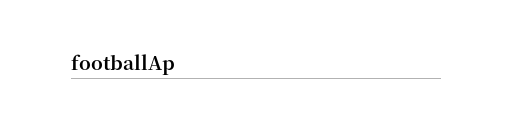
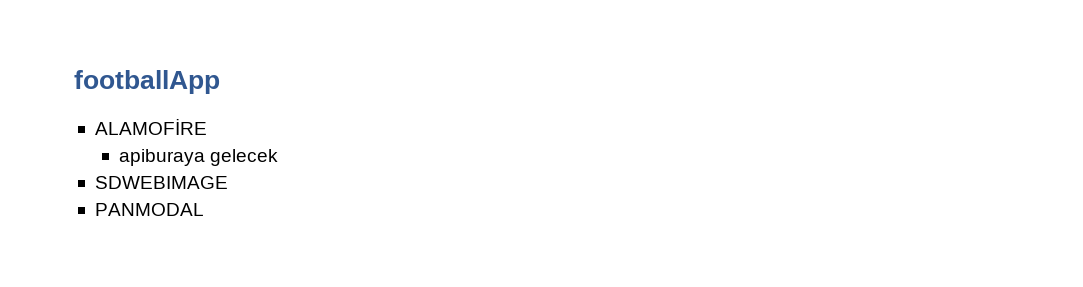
[71,54,175,75] footballAp -> [74,70,220,94] [94,118,207,135] [118,149,278,166] [94,176,228,189] [94,203,204,216] footballApp // ALAMOFİRE // apiburaya gelecek // SDWEBIMAGE // PANMODAL

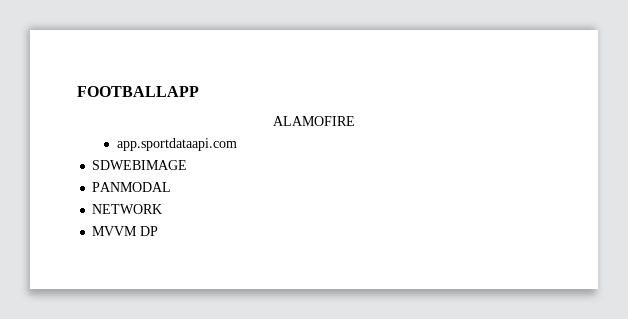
[74,70,220,94] [94,118,207,135] [118,149,278,166] footballApp // ALAMOFİRE // apiburaya gelecek -> [77,86,199,97] [273,116,355,126] [116,138,237,151] FOOTBALLAPP // ALAMOFIRE // app.sportdataapi.com
(204, 209) none -> [92,204,163,214] [92,226,159,236] // NETWORK // MVVM DP

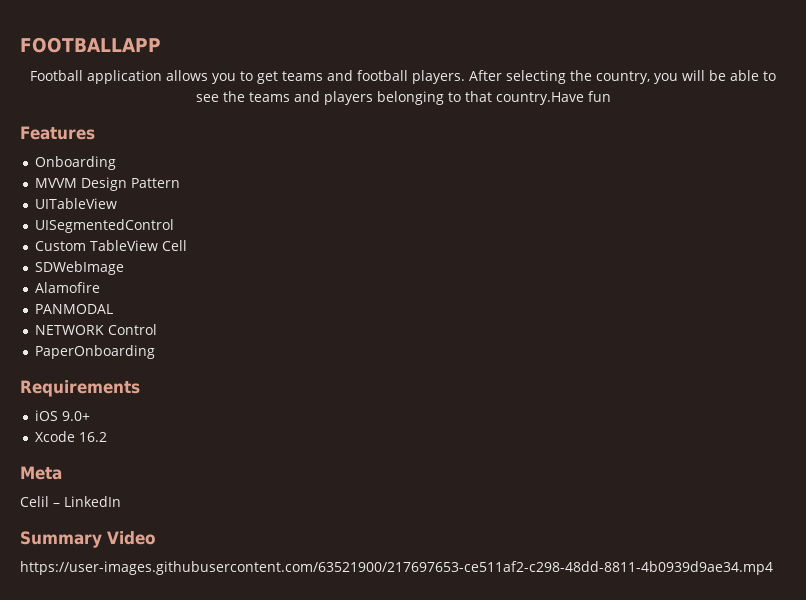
[273,116,355,126] [116,138,237,151] [92,160,188,170] [92,182,172,192] [92,204,163,214] [92,226,159,236] ALAMOFIRE // app.sportdataapi.com // SDWEBIMAGE // PANMODAL // NETWORK // MVVM DP -> [30,70,776,84] [195,91,611,105] [20,126,95,140] [34,156,116,170] [34,177,180,191] [34,198,117,209] [34,219,174,233] [34,240,187,251] [34,261,124,275] [34,282,100,293] [34,304,113,314] [34,324,157,335] [34,345,155,359] [20,380,140,397] [34,410,90,421] [34,431,107,442] [20,466,62,480] [20,496,121,507] [20,531,156,548] [20,561,773,575] Football application allows you to get teams and football players. After selecting the country, you will be able to see the teams and players belonging to that country.Have fun // Features // Onboarding // MVVM Design Pattern // UITableView // UISegmentedControl // Custom TableView Cell // SDWebImage // Alamofire // PANMODAL // NETWORK Control // PaperOnboarding // Requirements // iOS 9.0+ // Xcode 16.2 // Meta // Celil – LinkedIn // Summary Video // https://user-images.githubusercontent.com/63521900/217697653-ce511af2-c298-48dd-8811-4b0939d9ae34.mp4

